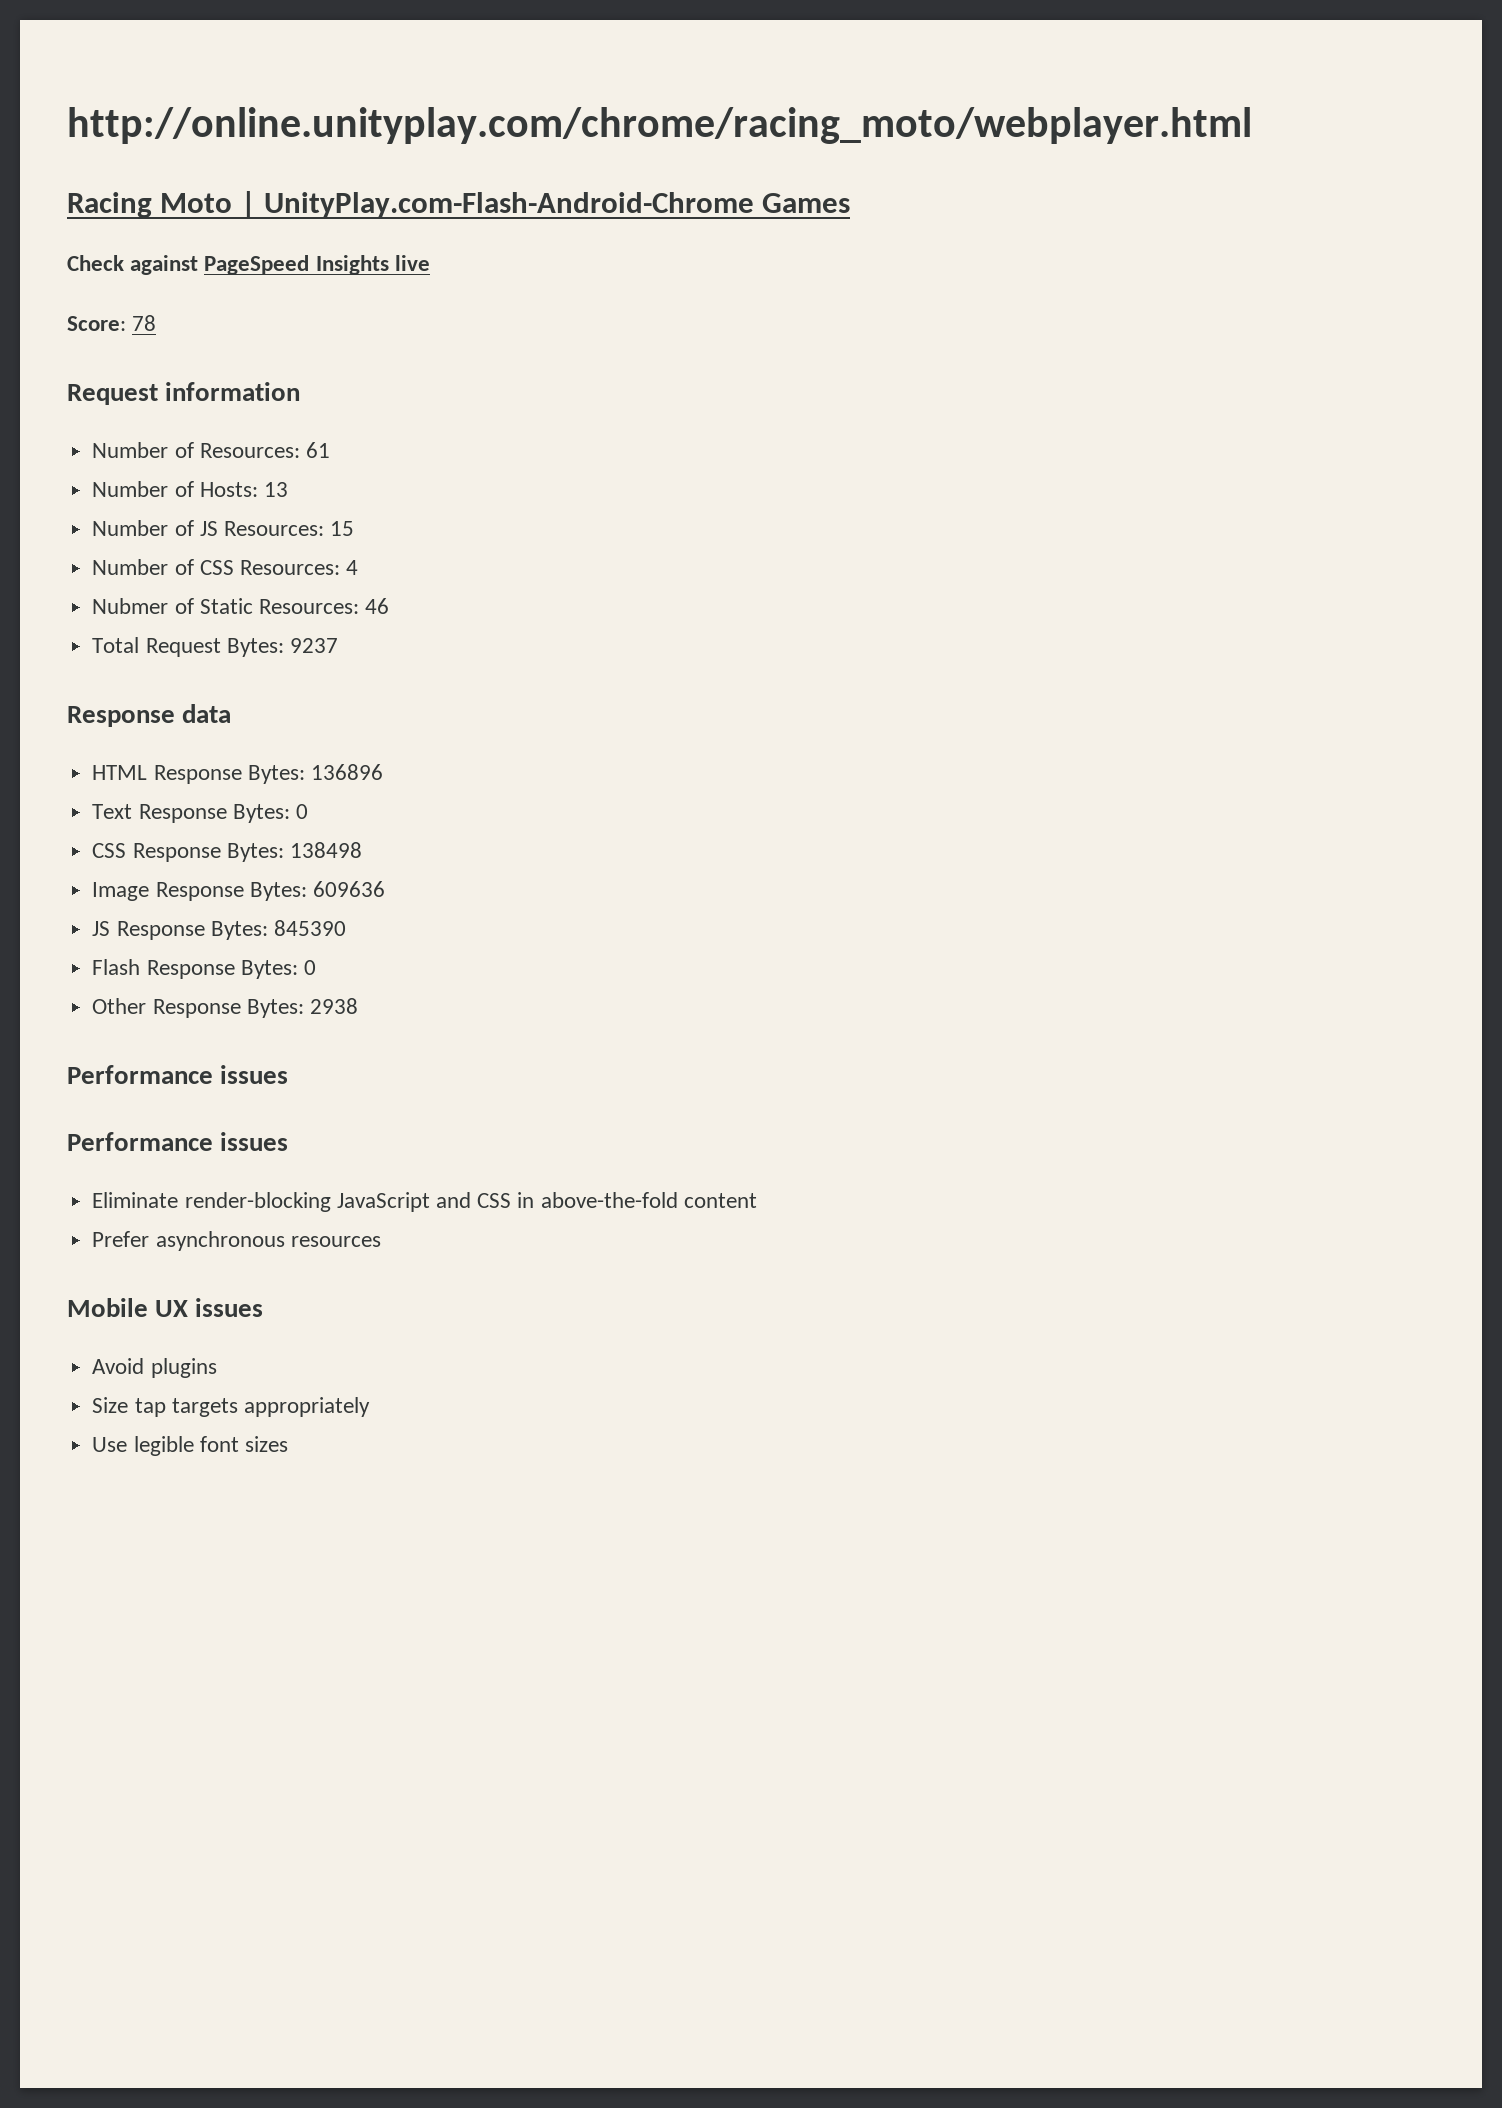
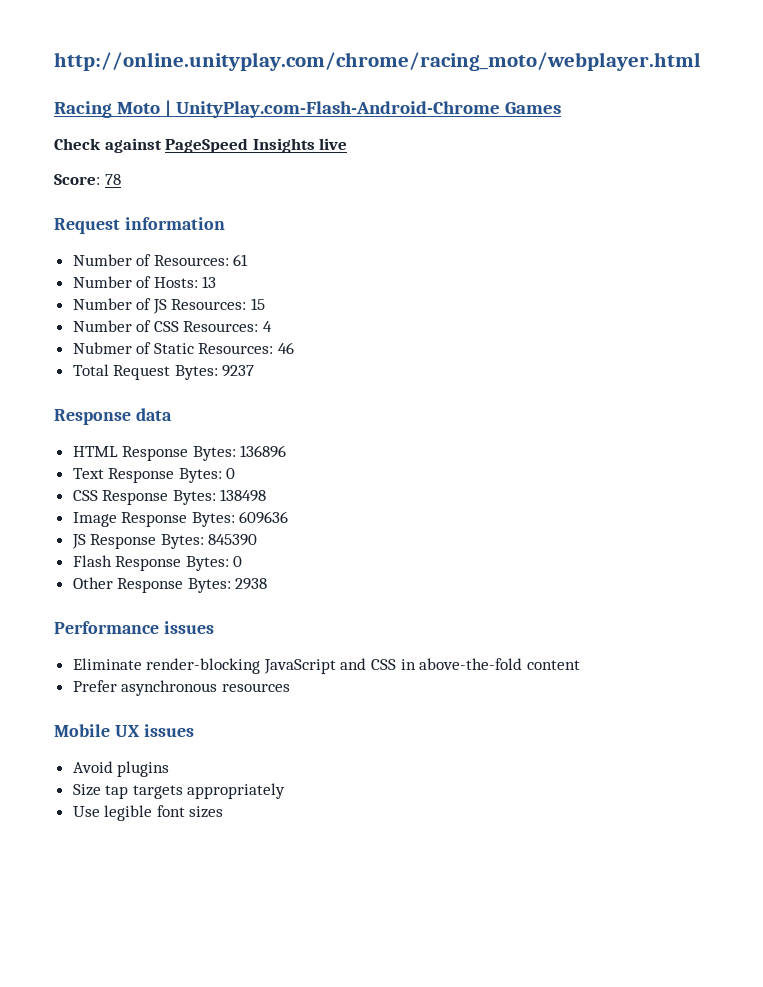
[67,1132,289,1151] // Performance issues -> (214, 627) none

